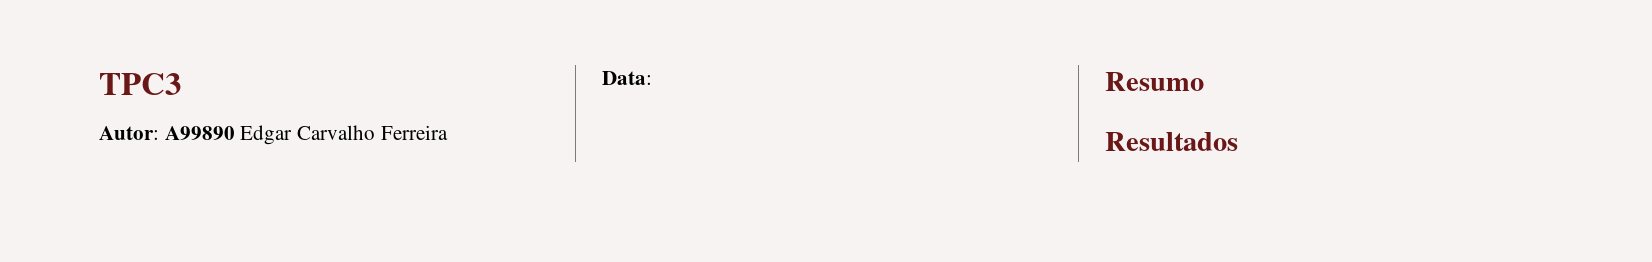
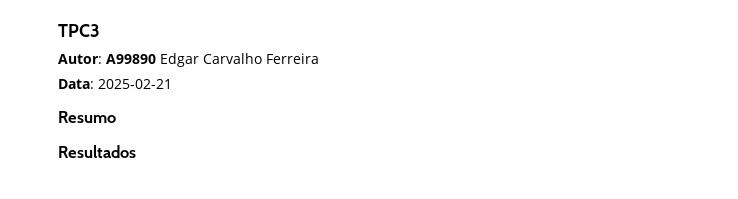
(652, 78) none -> [98,79,172,89] 2025-02-21

